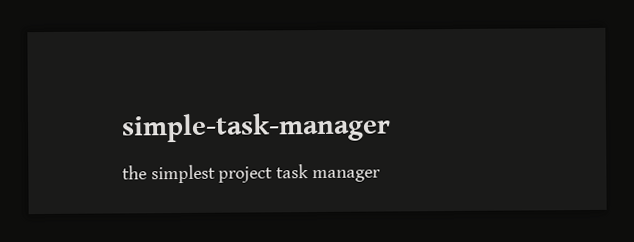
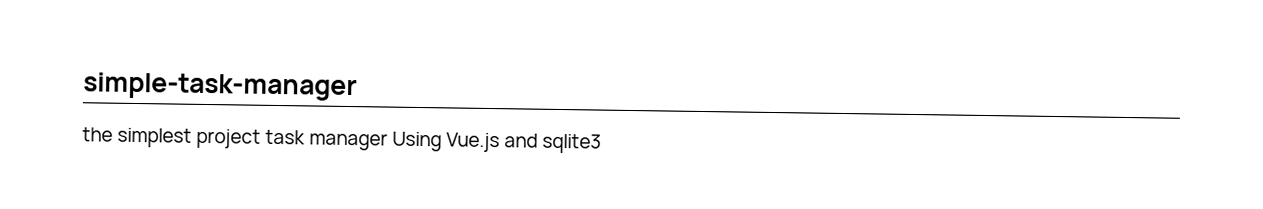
(381, 176) none -> [391,131,603,154] Using Vue.js and sqlite3

